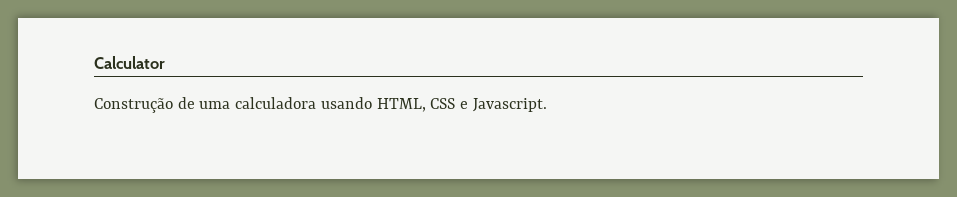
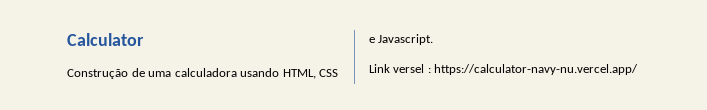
(547, 105) none -> [369,64,639,75] // Link versel : https://calculator-navy-nu.vercel.app/

